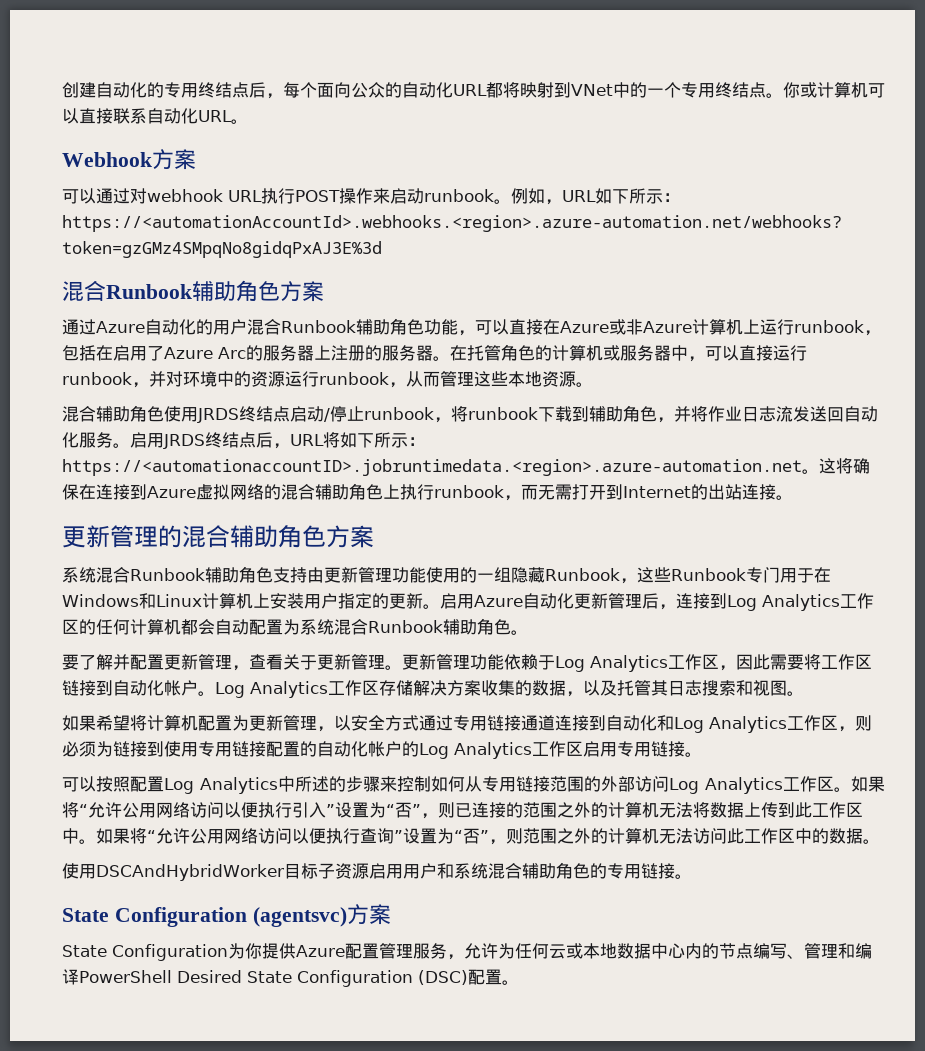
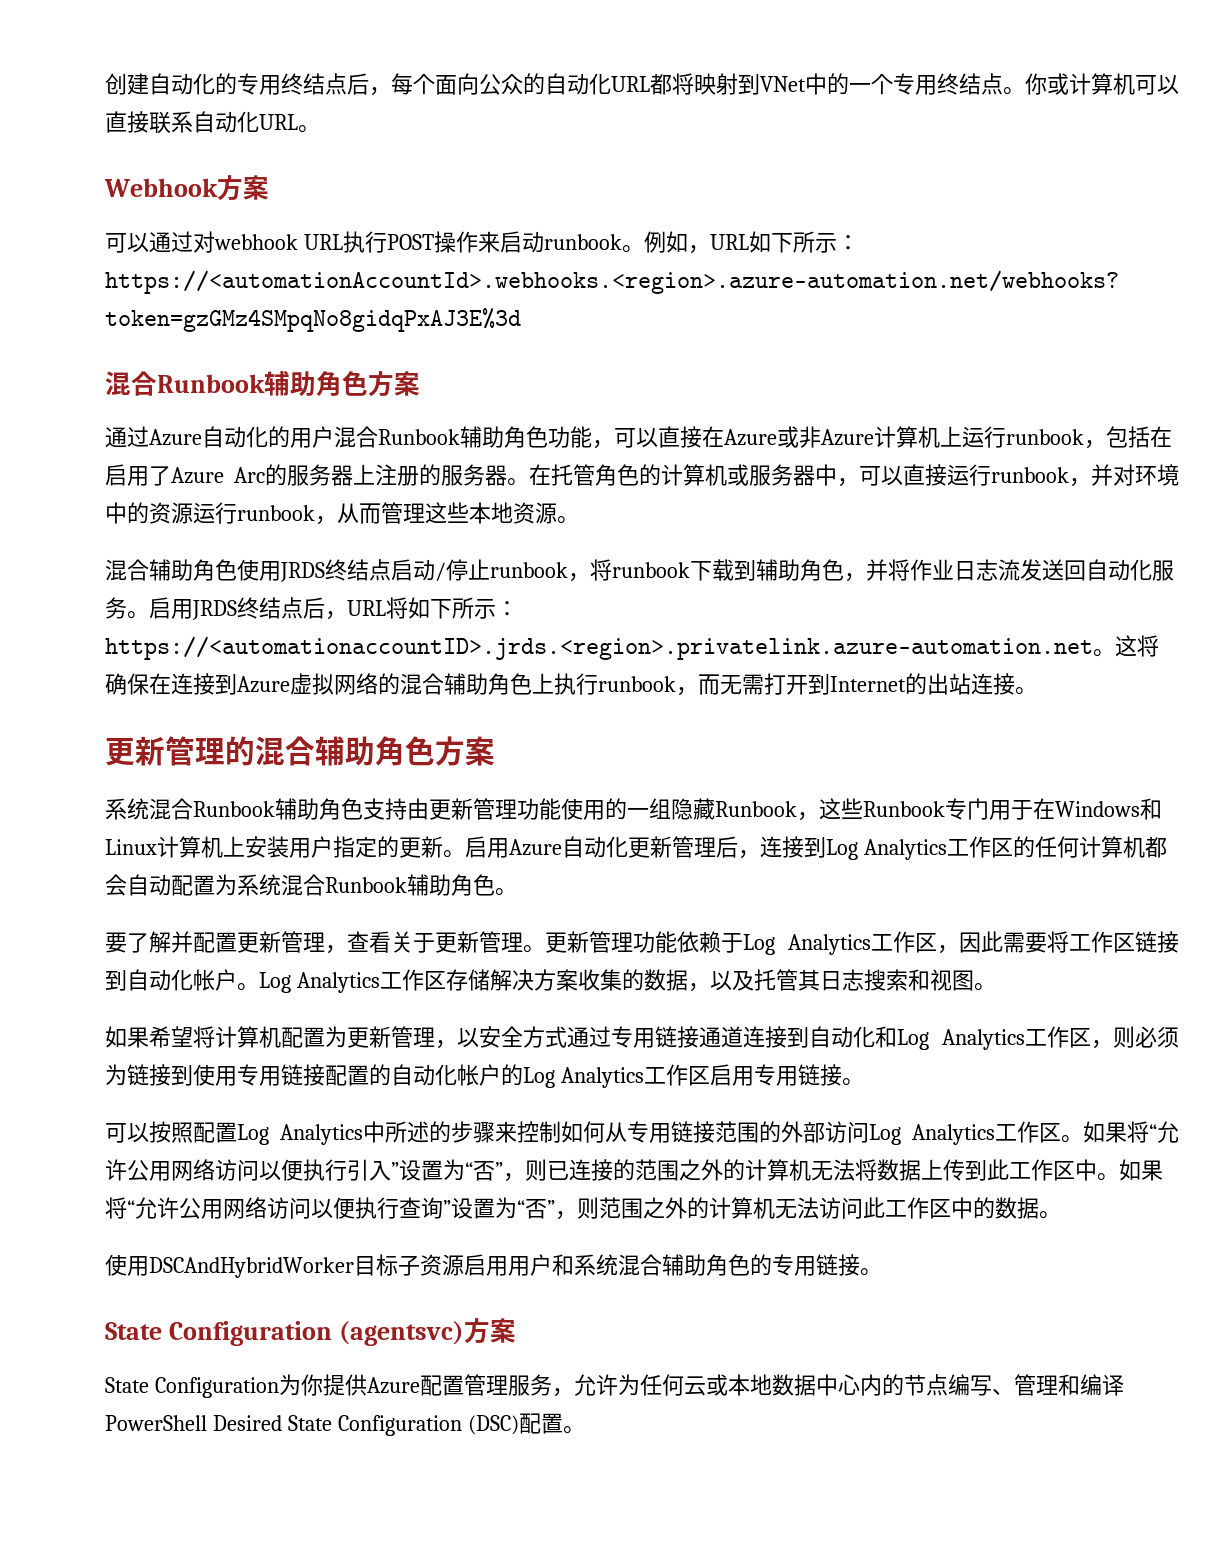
[62,459,802,476] https://<automationaccountID>.jobruntimedata.<region>.azure-automation.net -> [105,636,1093,660] https://<automationaccountID>.jrds.<region>.privatelink.azure-automation.net

